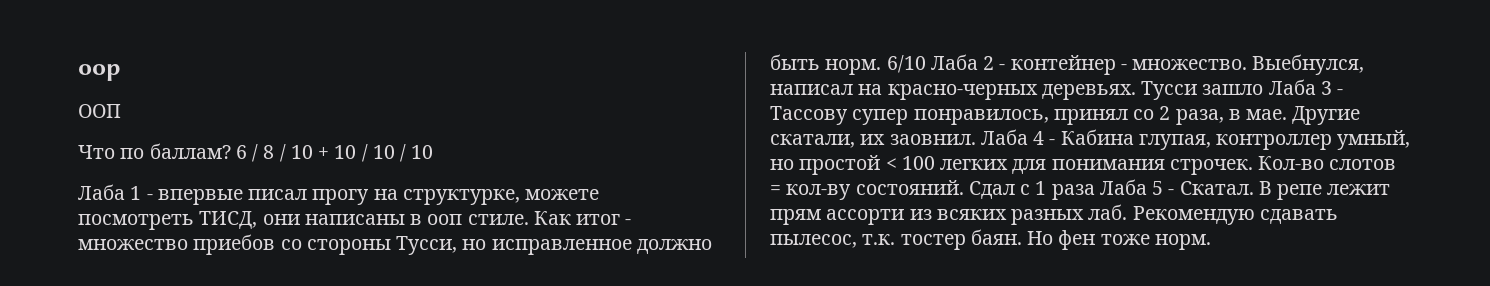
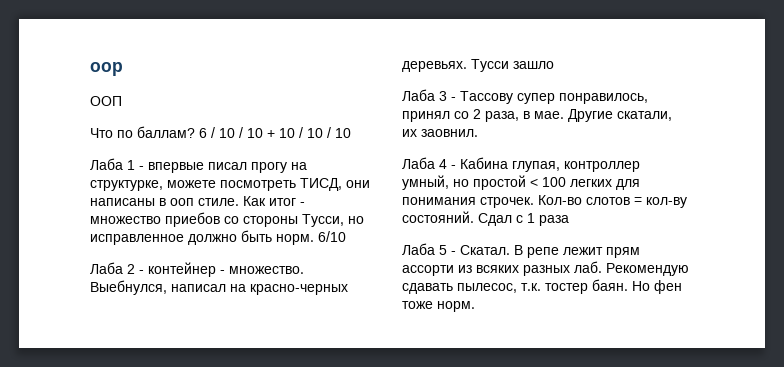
[263,145,275,159] 8 -> [219,128,235,138] 10
(926, 64) none -> (346, 236) //
(1264, 89) none -> (554, 65) //
(976, 139) none -> (478, 133) //
(1095, 192) none -> (569, 220) //

